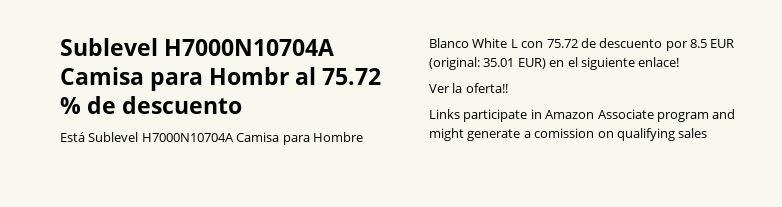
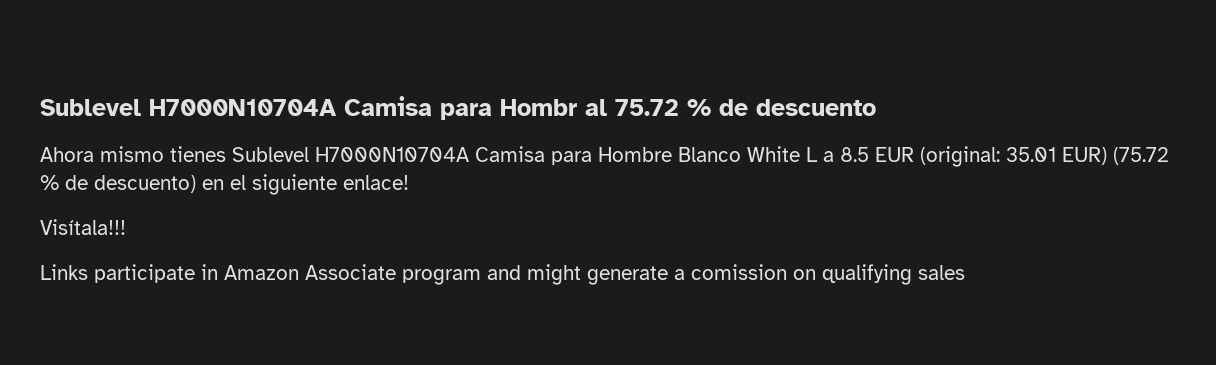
[60,132,85,142] Está -> [40,146,226,162] Ahora mismo tienes
[521,38,688,51] con 75.72 de descuento por -> [823,151,834,162] a
(546, 63) none -> [1113,147,1169,165] [40,175,196,193] (75.72 % de descuento)
[429,83,508,93] Ver la oferta!! -> [40,219,126,235] Visítala!!!

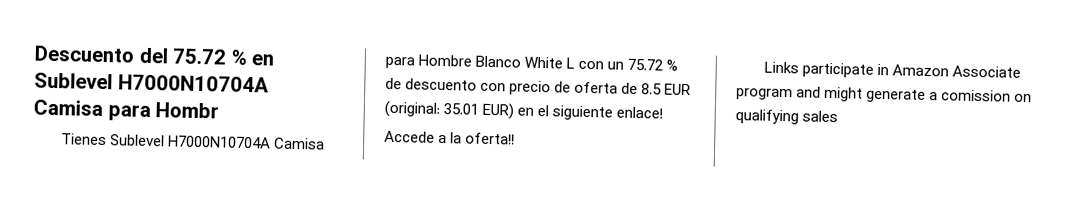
(40, 107) none -> [34,45,275,66] Descuento del 75.72 % en
[585,99,876,116] [40,146,226,162] al 75.72 % de descuento // Ahora mismo tienes -> [60,133,107,146] // Tienes
[823,151,834,162] a -> [578,58,679,71] [385,77,639,96] con un 75.72 % de descuento con precio de oferta de
[1113,147,1169,165] [40,175,196,193] (75.72 % de descuento) -> (515, 111) none
[40,219,126,235] Visítala!!! -> [384,130,516,145] Accede a la oferta!!

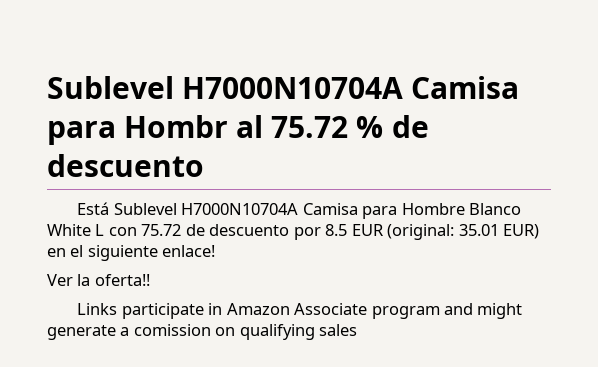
[34,45,275,66] Descuento del 75.72 % en -> (47, 87) none
[60,133,107,146] // Tienes -> [236,115,429,138] [47,154,204,177] [77,202,110,215] al 75.72 % de descuento // Está
[607,58,679,71] [385,77,639,96] un 75.72 % de descuento con precio de oferta de -> [141,224,321,240] 75.72 de descuento por
[384,130,448,144] Accede a -> [47,274,73,286] Ver

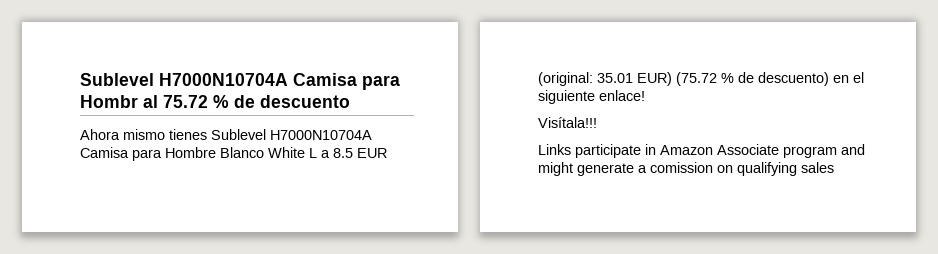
[77,202,110,215] Está -> [80,129,207,140] Ahora mismo tienes
[108,224,321,240] con 75.72 de descuento por -> [321,150,330,158] a
(540, 231) none -> [676,72,829,86] (75.72 % de descuento)
[47,274,150,286] Ver la oferta!! -> [538,117,597,128] Visítala!!!

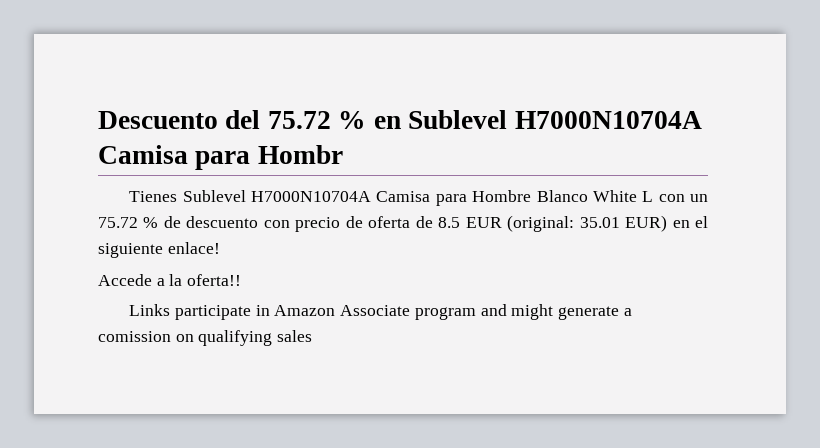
(80, 79) none -> [98,110,401,129] Descuento del 75.72 % en
[143,95,350,108] [80,129,207,140] al 75.72 % de descuento // Ahora mismo tienes -> [129,191,178,202] // Tienes
[321,150,330,158] a -> [658,194,709,202] [98,216,433,232] con un 75.72 % de descuento con precio de oferta de
[676,72,829,86] (75.72 % de descuento) -> (668, 223) none
[538,117,597,128] Visítala!!! -> [98,274,242,286] Accede a la oferta!!

